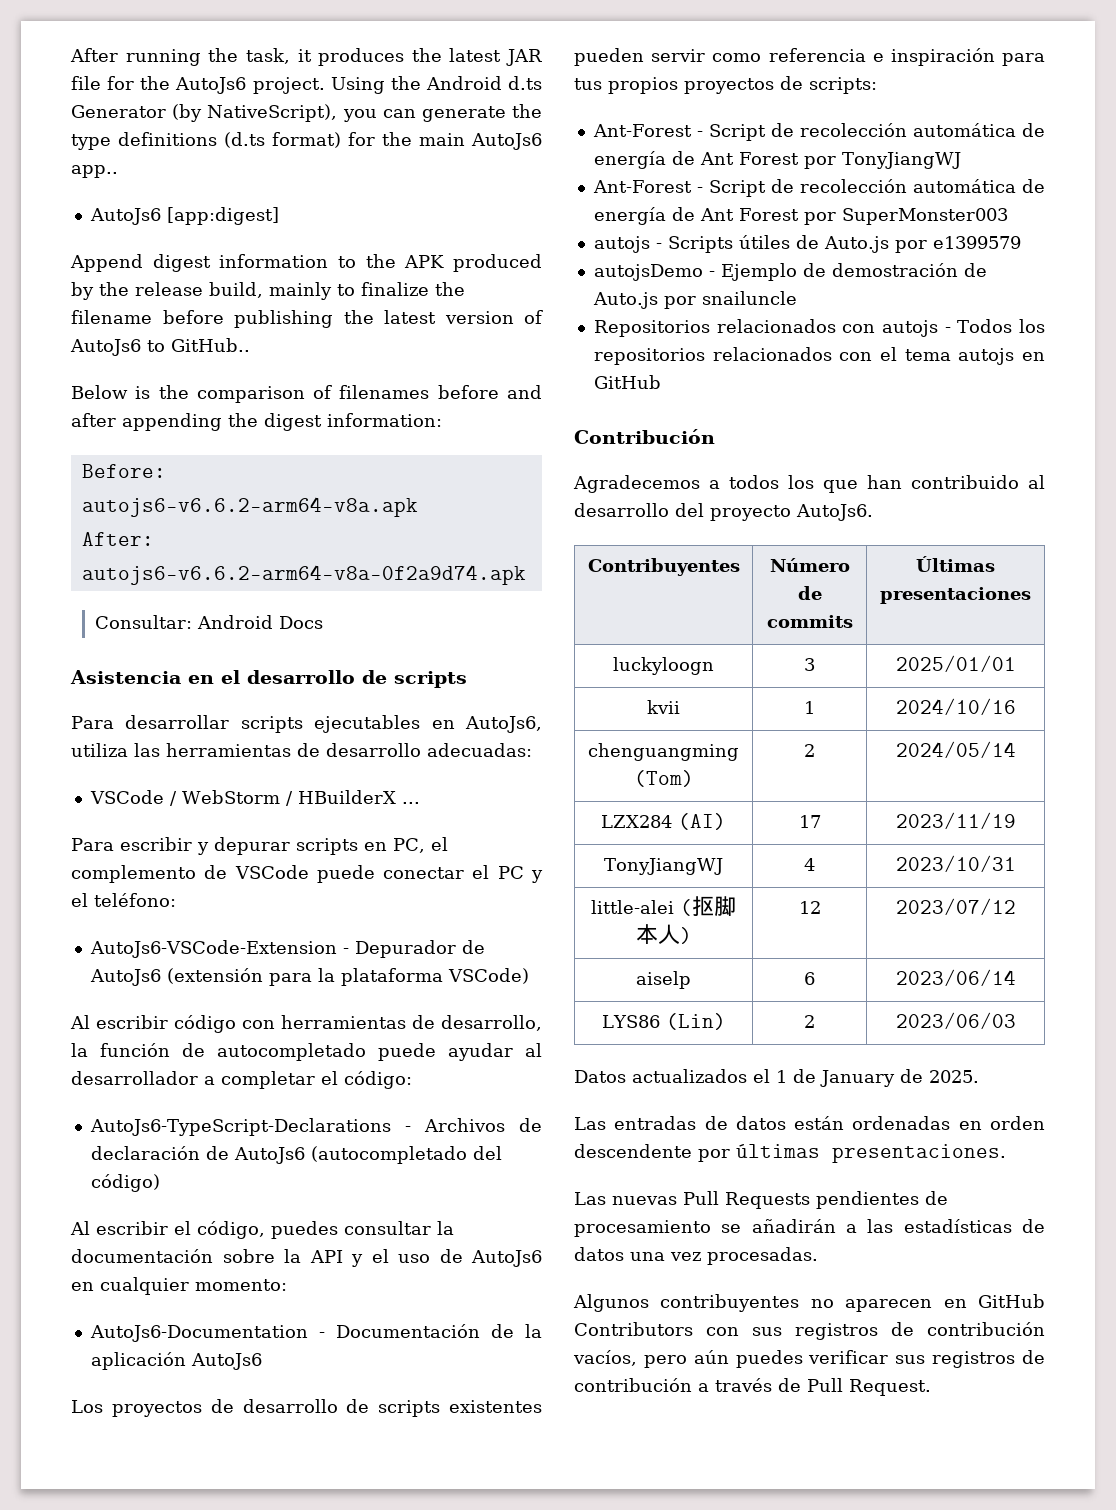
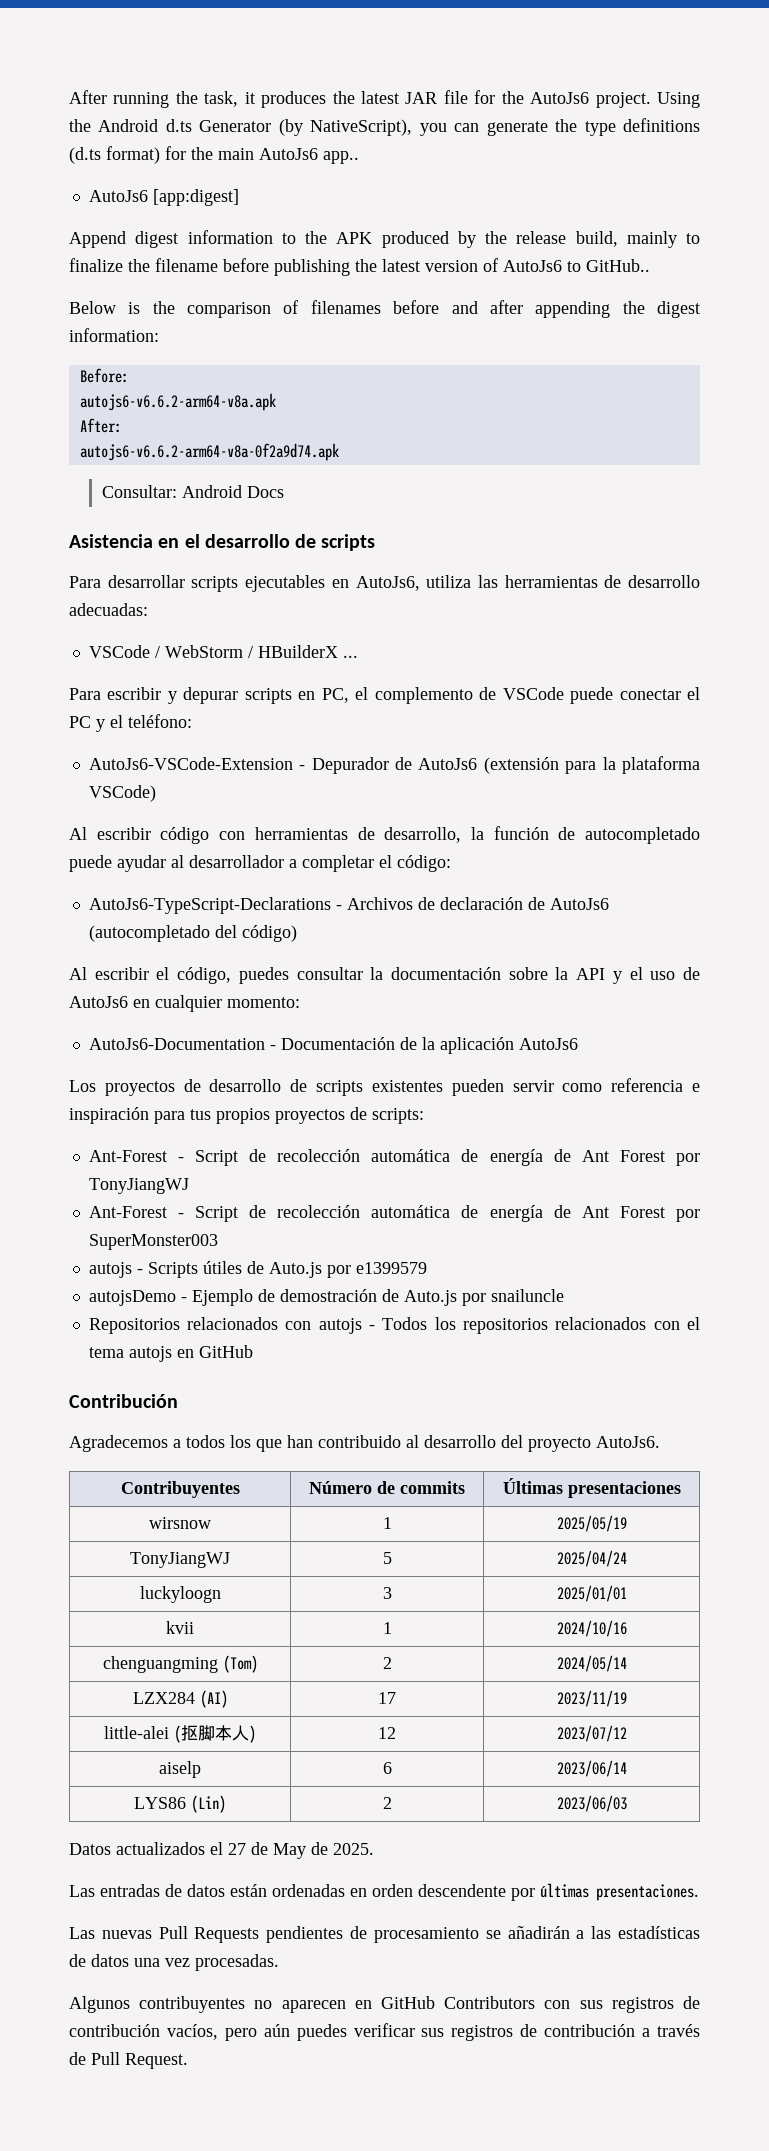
(1031, 595) none -> [149,1517,211,1529] [382,1517,392,1529] [556,1515,627,1532] [130,1552,230,1568] [382,1552,392,1564] [556,1550,627,1567] // wirsnow | 1 | 2025/05/19 // TonyJiangWJ | 5 | 2025/04/24
[604,858,724,875] [804,858,815,871] [895,855,1016,872] // TonyJiangWJ | 4 | 2023/10/31 -> (627, 1698) none
[776,1069,895,1087] 1 de January -> [228,1842,306,1859] 27 de May

